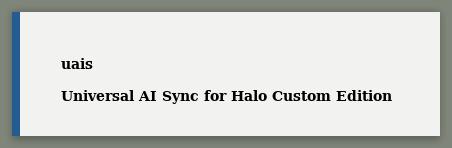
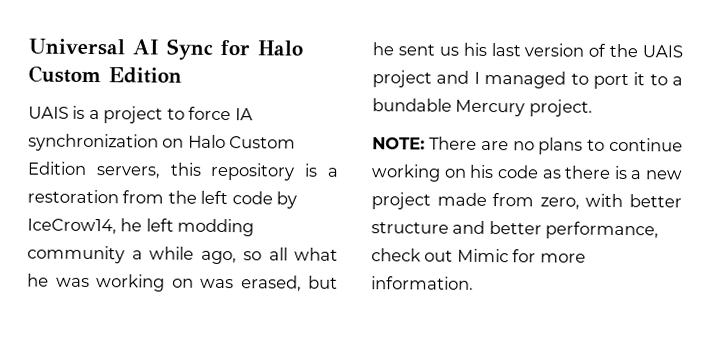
[61,58,93,69] uais // -> (28, 47) none
(392, 95) none -> [28,105,253,124] [28,133,297,152] [27,161,340,181] [27,189,298,209] [27,218,255,237] [27,245,338,265] [27,273,338,292] [372,42,683,58] [372,70,683,90] [372,98,593,117] [372,136,683,155] [371,164,682,182] [371,192,682,210] [371,220,660,240] [371,248,586,263] [371,276,474,290] // UAIS is a project to force IA synchronization on Halo Custom Edition servers, this repository is a restoration from the left code by IceCrow14, he left modding community a while ago, so all what he was working on was erased, but he sent us his last version of the UAIS project and I managed to port it to a bundable Mercury project. // NOTE: There are no plans to continue working on his code as there is a new project made from zero, with better structure and better performance, check out Mimic for more information.

